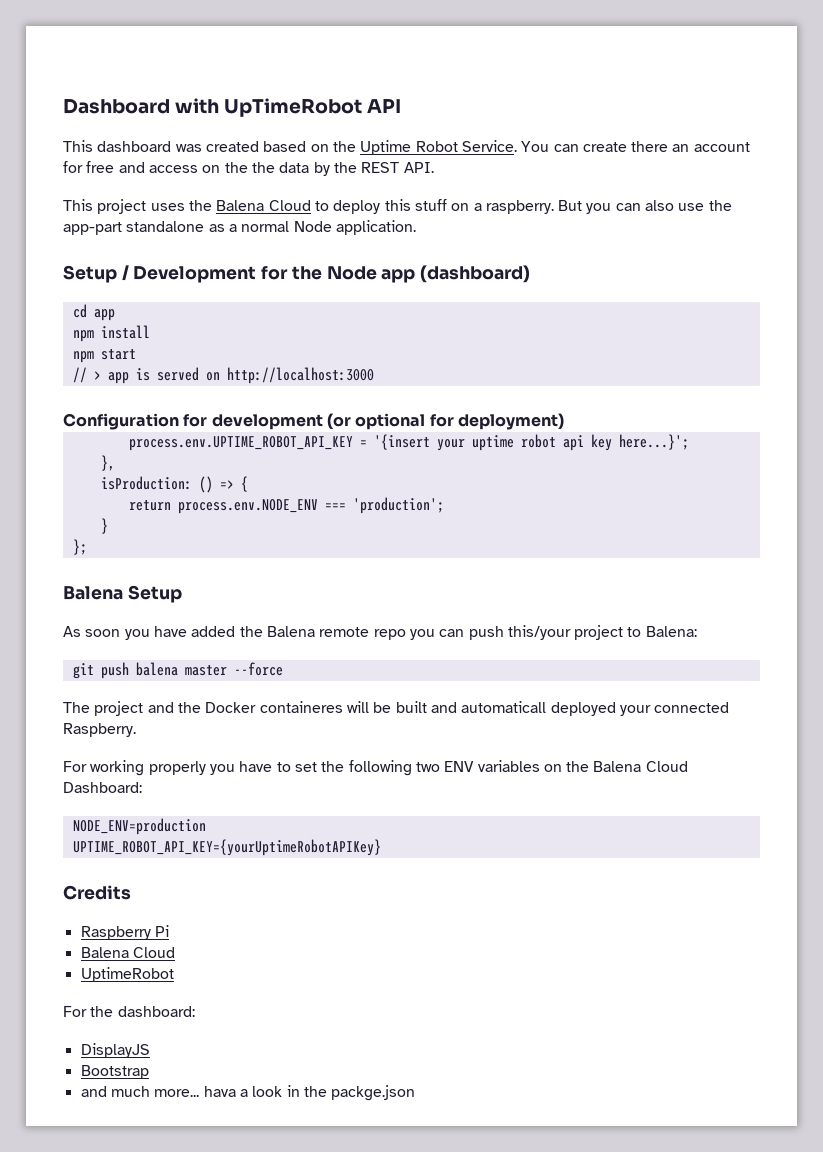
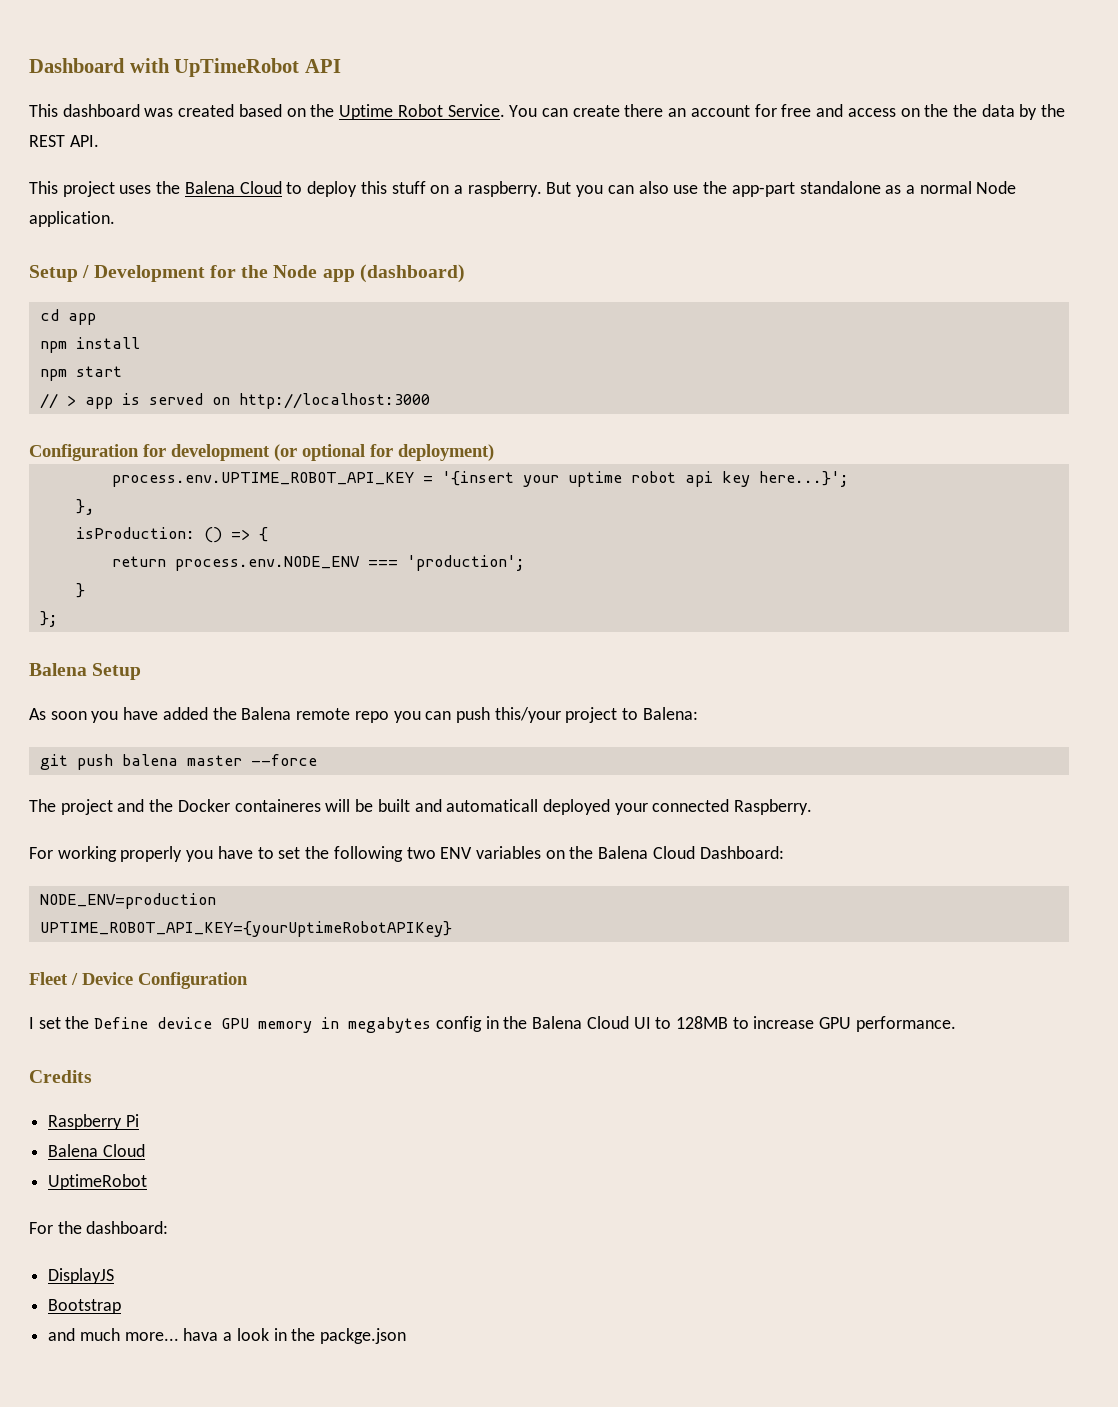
(381, 847) none -> [29,972,248,989] [29,1016,956,1033] // Fleet / Device Configuration // I set the Define device GPU memory in megabytes config in the Balena Cloud UI to 128MB to increase GPU performance.

